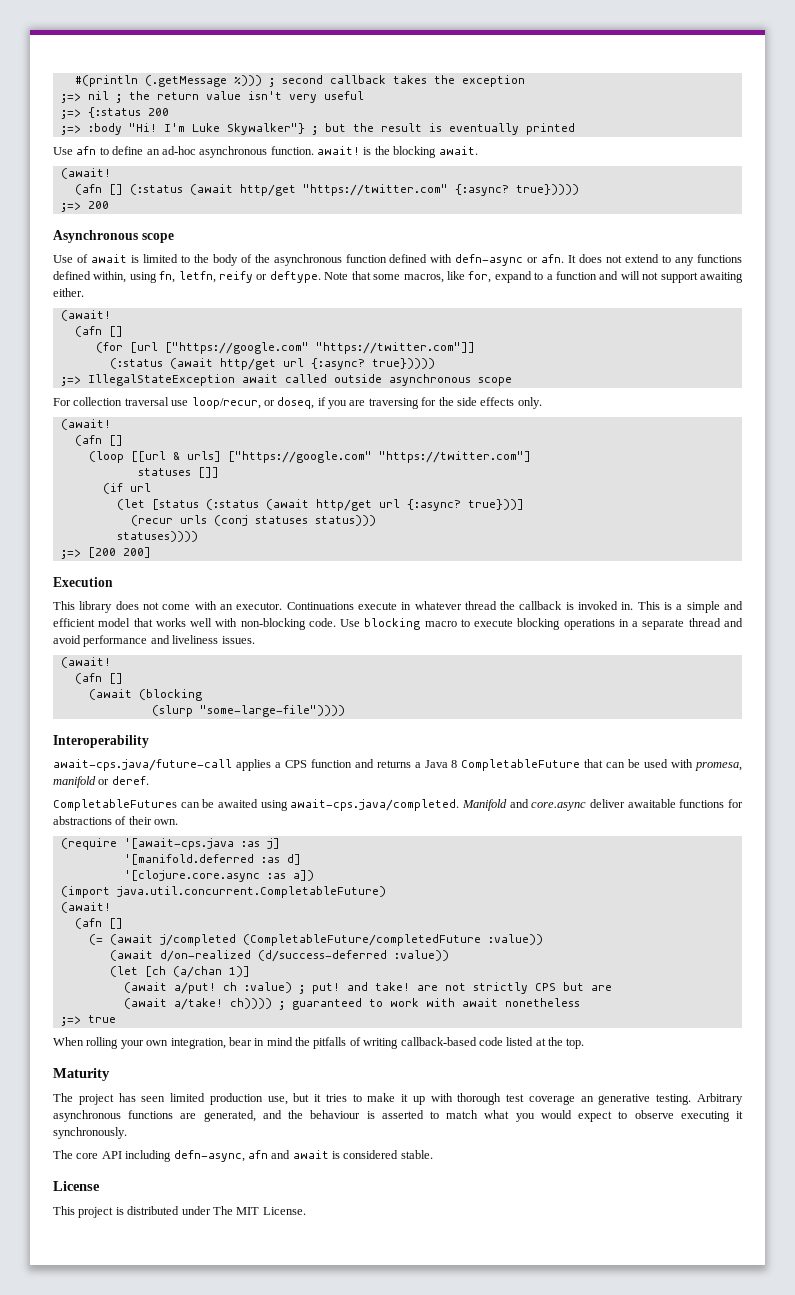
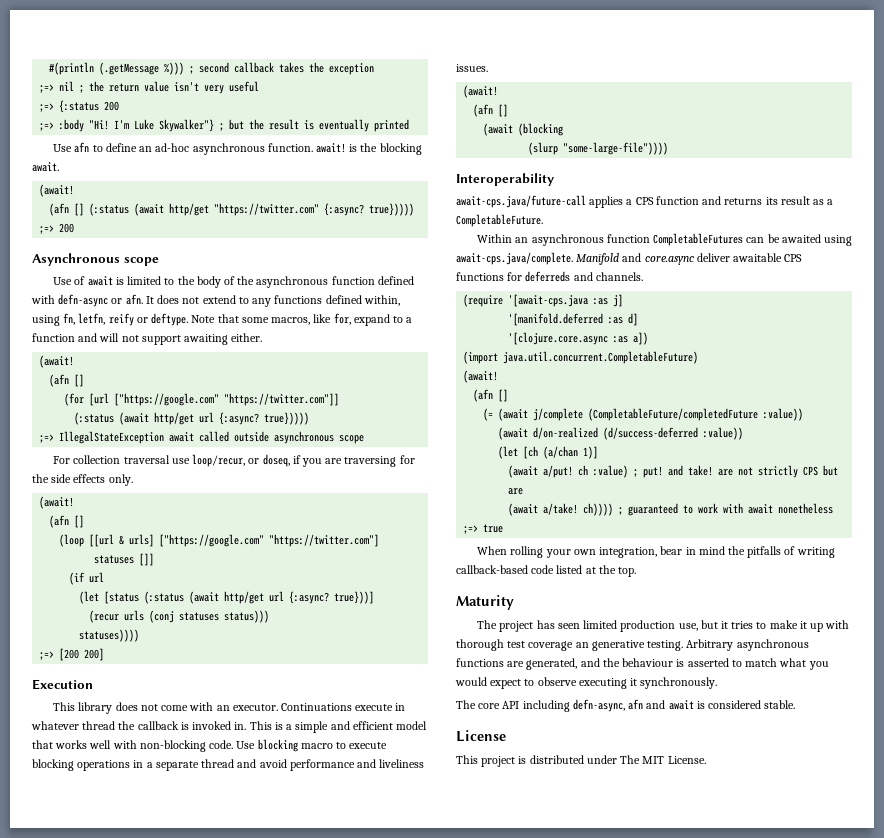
[414,759,742,771] [53,776,149,788] a Java 8 CompletableFuture that can be used with promesa, manifold or deref. // -> [765,196,834,205] [456,214,543,227] [477,234,650,246] its result as a CompletableFuture. // Within an asynchronous function
[290,799,460,811] await-cps.java/completed. -> [456,252,573,265] await-cps.java/complete.
(676, 803) none -> [784,254,803,262] CPS
[53,816,179,825] abstractions of their own. -> [525,271,643,282] deferreds and channels.
[159,934,236,946] j/completed -> [533,408,584,421] j/complete

